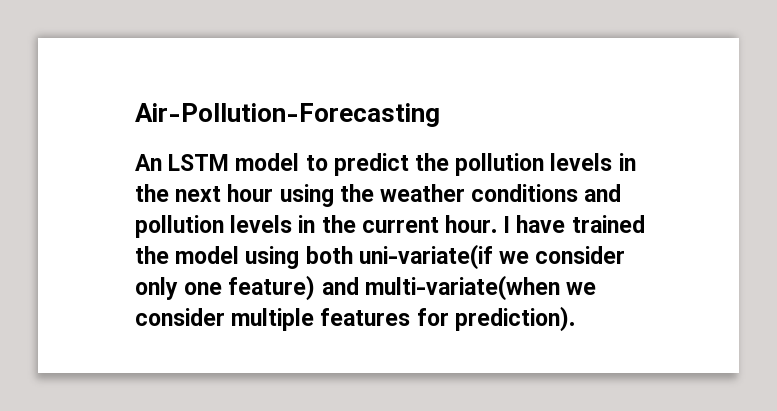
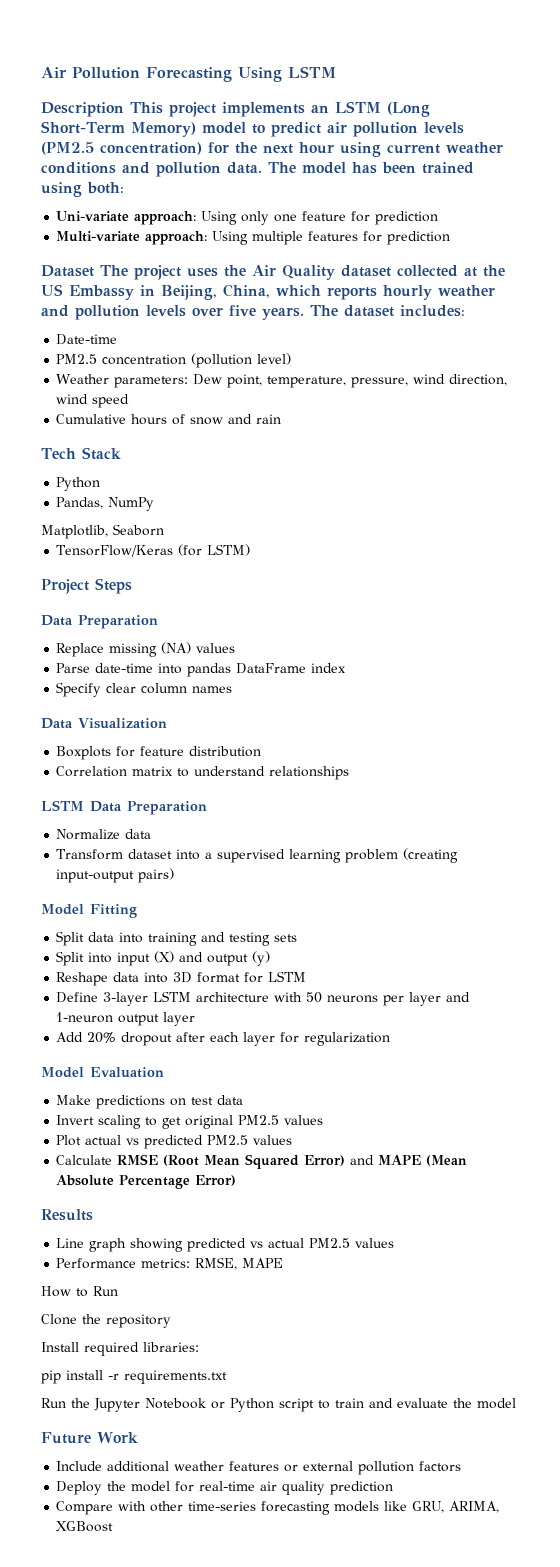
[135,103,440,127] [135,154,230,171] Air-Pollution-Forecasting // An LSTM -> [41,66,336,82] [41,101,430,117] [41,121,196,137] Air Pollution Forecasting Using LSTM // Description This project implements an LSTM (Long Short-Term Memory)
[415,153,636,176] the pollution levels in -> [326,122,464,137] [41,142,229,155] air pollution levels (PM2.5 concentration) for
[339,184,374,202] the -> [387,144,440,154] current
[230,215,645,233] [135,244,626,270] [135,275,597,301] [135,306,575,332] levels in the current hour. I have trained the model using both uni-variate(if we consider only one feature) and multi-variate(when we consider multiple features for prediction). -> [227,162,474,174] [41,182,124,197] [56,211,439,225] [56,231,451,245] [41,265,505,280] [41,284,495,300] [41,305,465,320] [56,334,118,345] [56,353,292,368] [56,374,508,388] [56,394,130,408] [56,414,282,425] [41,447,121,460] [56,477,101,491] [56,497,155,511] [41,524,164,539] [56,544,251,557] [41,578,132,594] [41,615,158,629] [56,642,236,657] [56,663,347,677] [56,682,233,697] [41,718,167,729] [56,746,262,760] [56,766,350,780] [41,800,207,815] [56,829,152,840] [56,848,459,863] [56,868,175,883] [41,904,137,918] [56,931,298,946] [56,951,271,966] [56,971,307,986] [56,991,471,1006] [56,1012,196,1026] [56,1032,391,1046] [41,1067,164,1078] [56,1095,244,1109] [56,1115,324,1129] [56,1135,293,1149] [56,1154,468,1169] [56,1175,237,1189] [41,1209,93,1221] [56,1238,395,1252] [56,1257,284,1270] [41,1286,118,1297] [41,1314,171,1328] [41,1342,199,1356] [41,1370,227,1384] [41,1398,516,1412] [41,1432,138,1444] [56,1461,462,1475] [56,1481,394,1495] [56,1501,500,1515] [56,1521,114,1532] data. The model has been trained using both: // Uni-variate approach: Using only one feature for prediction // Multi-variate approach: Using multiple features for prediction // Dataset The project uses the Air Quality dataset collected at the US Embassy in Beijing, China, which reports hourly weather and pollution levels over five years. The dataset includes: // Date-time // PM2.5 concentration (pollution level) // Weather parameters: Dew point, temperature, pressure, wind direction, wind speed // Cumulative hours of snow and rain // Tech Stack // Python // Pandas, NumPy // Matplotlib, Seaborn // TensorFlow/Keras (for LSTM) // Project Steps // Data Preparation // Replace missing (NA) values // Parse date-time into pandas DataFrame index // Specify clear column names // Data Visualization // Boxplots for feature distribution // Correlation matrix to understand relationships // LSTM Data Preparation // Normalize data // Transform dataset into a supervised learning problem (creating input-output pairs) // Model Fitting // Split data into training and testing sets // Split into input (X) and output (y) // Reshape data into 3D format for LSTM // Define 3-layer LSTM architecture with 50 neurons per layer and 1-neuron output layer // Add 20% dropout after each layer for regularization // Model Evaluation // Make predictions on test data // Invert scaling to get original PM2.5 values // Plot actual vs predicted PM2.5 values // Calculate RMSE (Root Mean Squared Error) and MAPE (Mean Absolute Percentage Error) // Results // Line graph showing predicted vs actual PM2.5 values // Performance metrics: RMSE, MAPE // How to Run // Clone the repository // Install required libraries: // pip install -r requirements.txt // Run the Jupyter Notebook or Python script to train and evaluate the model // Future Work // Include additional weather features or external pollution factors // Deploy the model for real-time air quality prediction // Compare with other time-series forecasting models like GRU, ARIMA, XGBoost

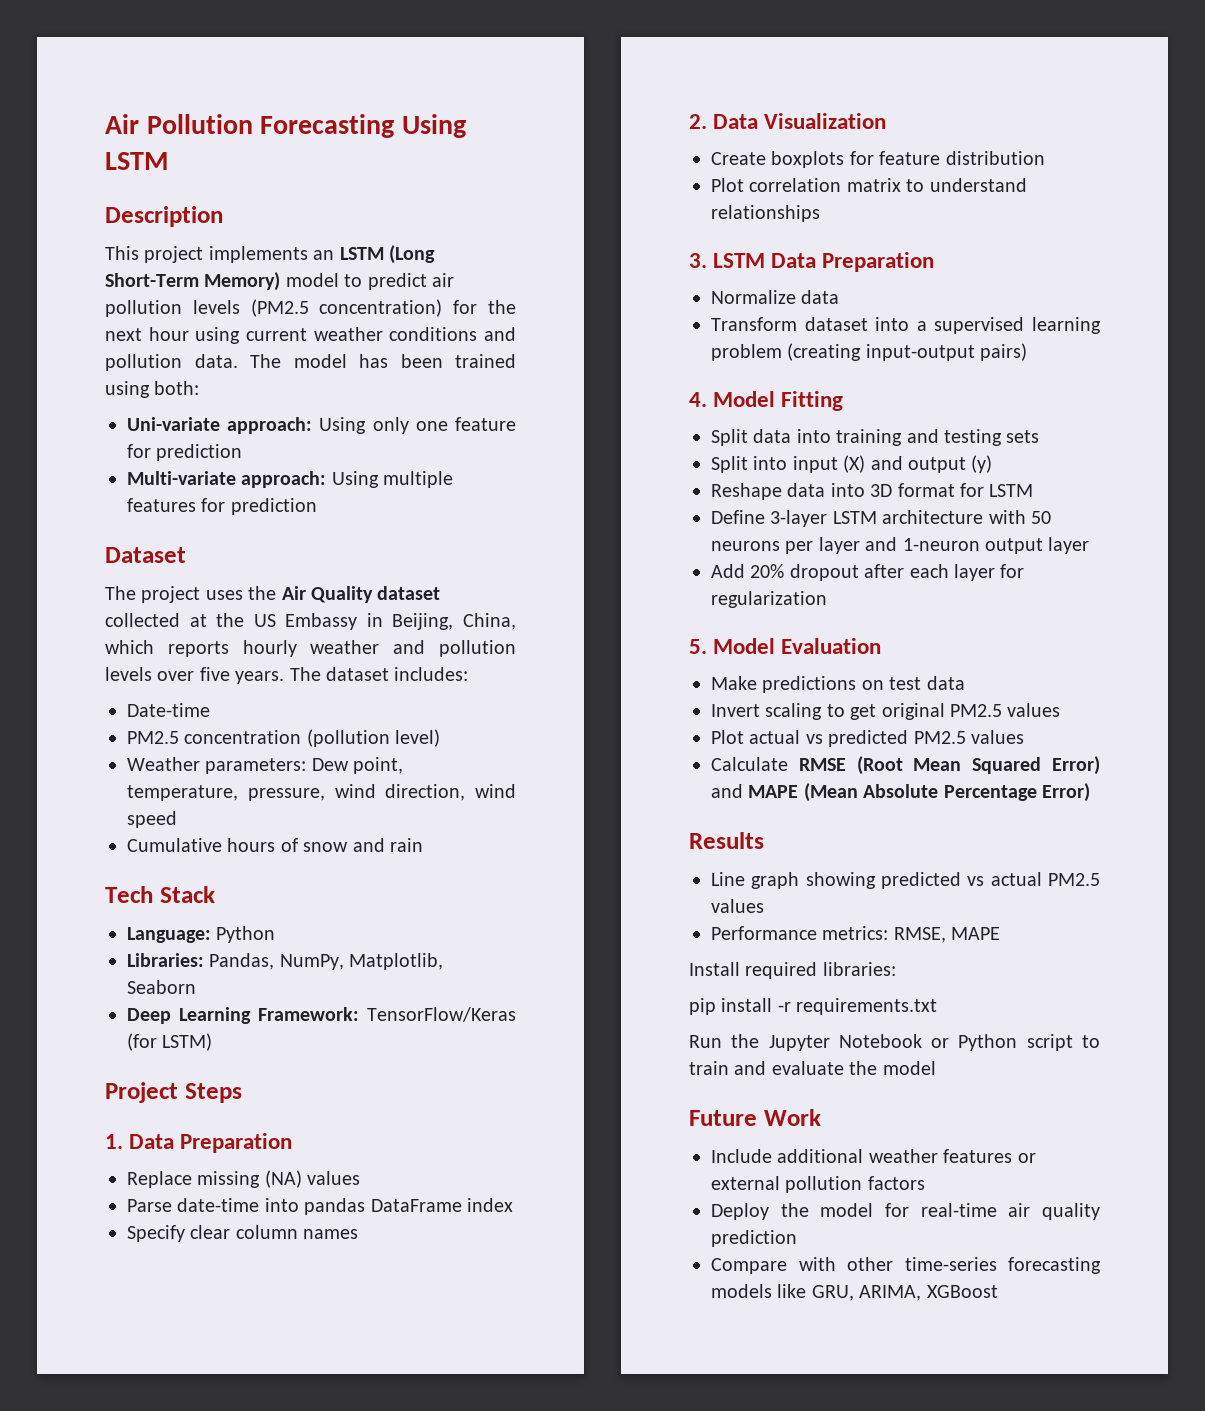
(124, 109) none -> (223, 216) //
(94, 271) none -> (186, 555) //
(121, 453) none -> [127,927,211,943] Language:
[56,497,155,511] Pandas, NumPy // -> [127,953,344,970] Libraries: Pandas, NumPy,
(164, 530) none -> [127,1007,359,1024] Deep Learning Framework:
(132, 586) none -> [105,1134,123,1149] 1.
(233, 689) none -> [689,114,707,129] 2.
[56,746,112,760] Boxplots -> [711,151,845,168] Create boxplots
[56,766,128,777] Correlation -> [711,178,842,192] Plot correlation
(350, 773) none -> [689,253,707,268] 3.
(175, 875) none -> [689,392,707,407] 4.
(391, 1039) none -> [689,639,707,654] 5.
[41,1286,118,1297] [41,1314,171,1328] // How to Run // Clone the repository -> (1001, 933) none

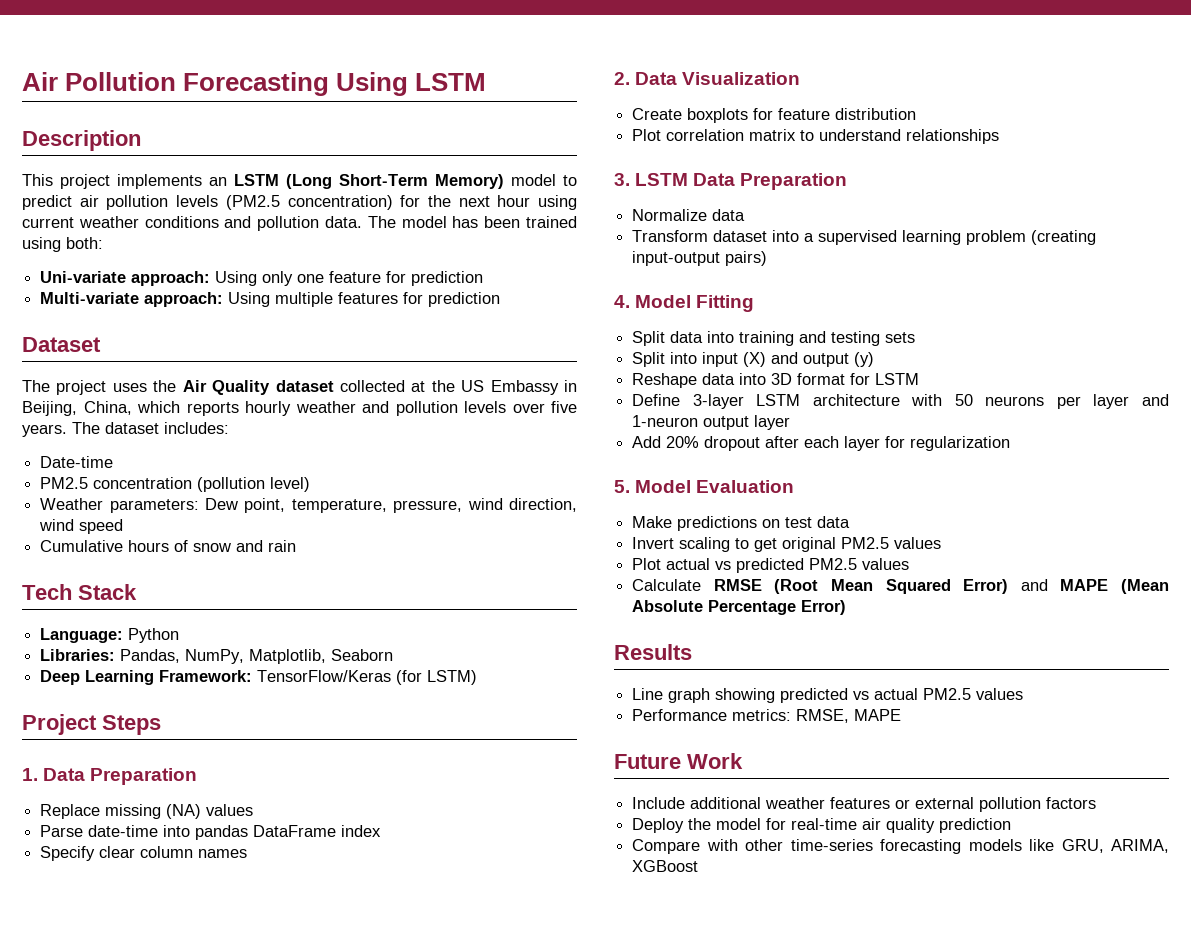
[689,962,896,979] [689,998,938,1015] [689,1034,1100,1051] [689,1061,936,1075] // Install required libraries: // pip install -r requirements.txt // Run the Jupyter Notebook or Python script to train and evaluate the model -> (902, 715) none

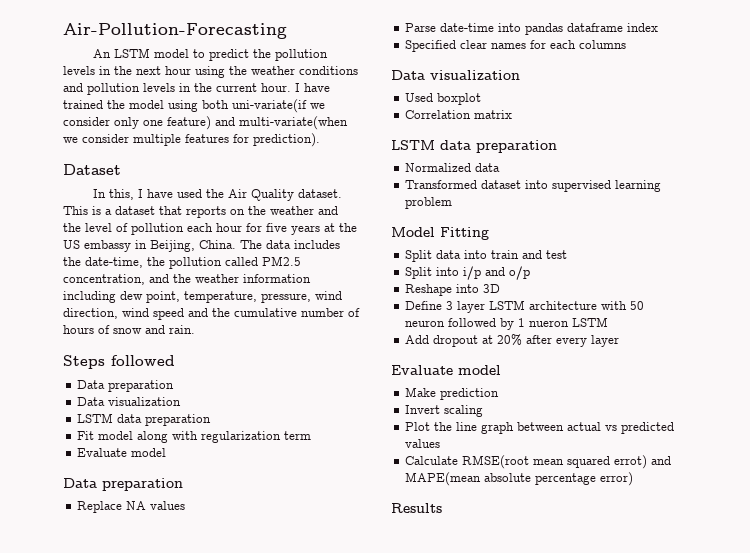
[22,72,487,96] [22,130,141,151] [22,174,504,189] Air Pollution Forecasting Using LSTM // Description // This project implements an LSTM (Long Short-Term Memory) -> [63,23,287,39] [92,48,150,58] Air-Pollution-Forecasting // An LSTM
[79,195,421,210] air pollution levels (PM2.5 concentration) for -> [252,49,328,61] [63,66,111,75] the pollution levels in
[22,217,74,228] current -> [229,66,247,75] the
[325,216,578,228] [22,237,103,252] [40,271,484,286] [40,292,271,307] data. The model has been trained using both: // Uni-variate approach: Using only one feature for prediction // Multi-variate approach: Using -> [143,83,330,92] [63,99,325,113] [63,116,348,130] [63,134,129,143] levels in the current hour. I have trained the model using both uni-variate(if we consider only one feature) and multi-variate(when we consider
[428,292,501,307] prediction -> [253,133,320,147] prediction).
[22,380,405,395] The project uses the Air Quality dataset collected -> [92,189,342,201] [63,206,338,218] [63,223,320,235] In this, I have used the Air Quality dataset. This is a dataset that reports on the weather and the level of pollution each hour for five years
[490,380,559,395] Embassy -> [84,240,131,252] embassy
[83,401,577,416] [22,422,229,437] [40,456,114,468] [40,477,311,492] [40,498,238,513] China, which reports hourly weather and pollution levels over five years. The dataset includes: // Date-time // PM2.5 concentration (pollution level) // Weather parameters: Dew -> [199,240,340,249] [63,256,301,269] [63,274,311,285] [63,291,143,303] China. The data includes the date-time, the pollution called PM2.5 concentration, and the weather information including dew
[40,540,297,552] [22,584,137,600] [40,628,180,643] [40,649,394,664] [40,670,478,685] [22,714,161,735] [22,768,198,785] // Cumulative hours of snow and rain // Tech Stack // Language: Python // Libraries: Pandas, NumPy, Matplotlib, Seaborn // Deep Learning Framework: TensorFlow/Keras (for LSTM) // Project Steps // 1. Data Preparation -> [188,308,360,317] [63,325,195,334] [63,355,175,369] [77,380,175,392] [77,397,182,406] [77,413,212,426] [77,431,312,443] [77,448,167,457] [63,478,183,491] and the cumulative number of hours of snow and rain. // Steps followed // Data preparation // Data visualization // LSTM data preparation // Fit model along with regularization term // Evaluate model // Data preparation
[105,804,202,819] missing (NA) -> [126,501,147,510] NA
[253,825,337,837] DataFrame -> [567,23,624,32] dataframe
[40,846,248,861] [614,72,801,85] [632,108,917,123] [632,129,1000,144] [614,173,848,190] [632,209,746,221] [632,230,709,242] Specify clear column names // 2. Data Visualization // Create boxplots for feature distribution // Plot correlation matrix to understand relationships // 3. LSTM Data Preparation // Normalize data // Transform -> [405,40,627,52] [391,70,520,80] [405,93,482,105] [405,110,513,119] [391,140,557,153] [405,163,501,172] [405,180,478,189] Specified clear names for each columns // Data visualization // Used boxplot // Correlation matrix // LSTM data preparation // Normalized data // Transformed
[804,233,815,242] a -> (549, 184) none
[1031,230,1097,245] [632,251,768,266] [614,295,630,308] (creating input-output pairs) // 4. -> (453, 203) //
[739,331,916,346] [632,352,875,367] training and testing sets // Split into input (X) and output (y) -> [491,250,568,259] [405,266,531,280] train and test // Split into i/p and o/p
[702,373,736,385] data -> (453, 290) none
[797,373,920,385] format for LSTM -> (501, 288) none
[692,394,744,409] 3-layer -> [446,301,486,313] 3 layer
[985,394,1169,409] [632,415,791,430] [632,436,1011,451] [614,480,795,493] [632,516,851,531] [632,537,942,552] [632,558,662,570] neurons per layer and 1-neuron output layer // Add 20% dropout after each layer for regularization // 5. Model Evaluation // Make predictions on test data // Invert scaling to get original PM2.5 values // Plot -> [405,317,609,330] [405,334,620,347] [391,365,501,375] [405,387,500,400] [405,405,484,417] [405,422,565,434] neuron followed by 1 nueron LSTM // Add dropout at 20% after every layer // Evaluate model // Make prediction // Invert scaling // Plot the line graph between
[809,558,858,570] PM2.5 -> (675, 428) none
[713,579,1169,594] [632,600,847,615] [614,644,692,660] [632,688,1024,703] [632,709,902,723] [614,753,743,769] [632,797,1097,812] [632,818,1012,833] [632,839,1169,854] [632,860,699,872] RMSE (Root Mean Squared Error) and MAPE (Mean Absolute Percentage Error) // Results // Line graph showing predicted vs actual PM2.5 values // Performance metrics: RMSE, MAPE // Future Work // Include additional weather features or external pollution factors // Deploy the model for real-time air quality prediction // Compare with other time-series forecasting models like GRU, ARIMA, XGBoost -> [462,455,672,469] [405,472,634,486] [391,503,442,513] RMSE(root mean squared errot) and MAPE(mean absolute percentage error) // Results

